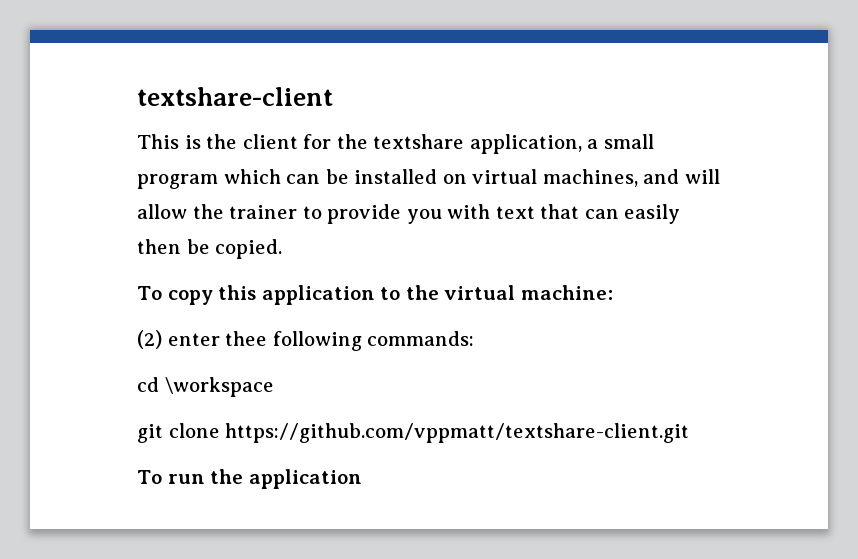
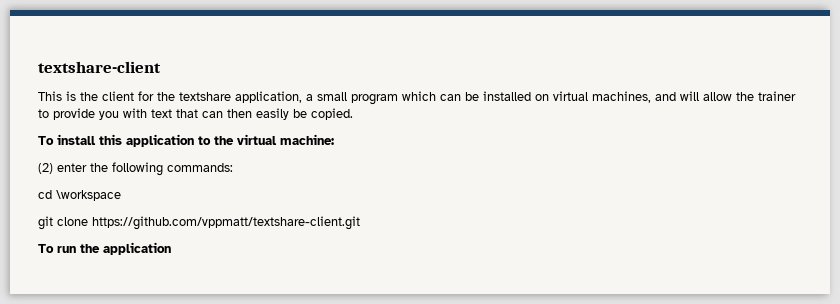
[624,204,681,224] [137,239,181,254] easily then -> [227,108,289,120] then easily
[167,290,213,305] copy -> [57,134,96,145] install
[225,331,268,346] thee -> [90,163,108,172] the

